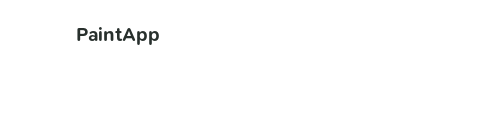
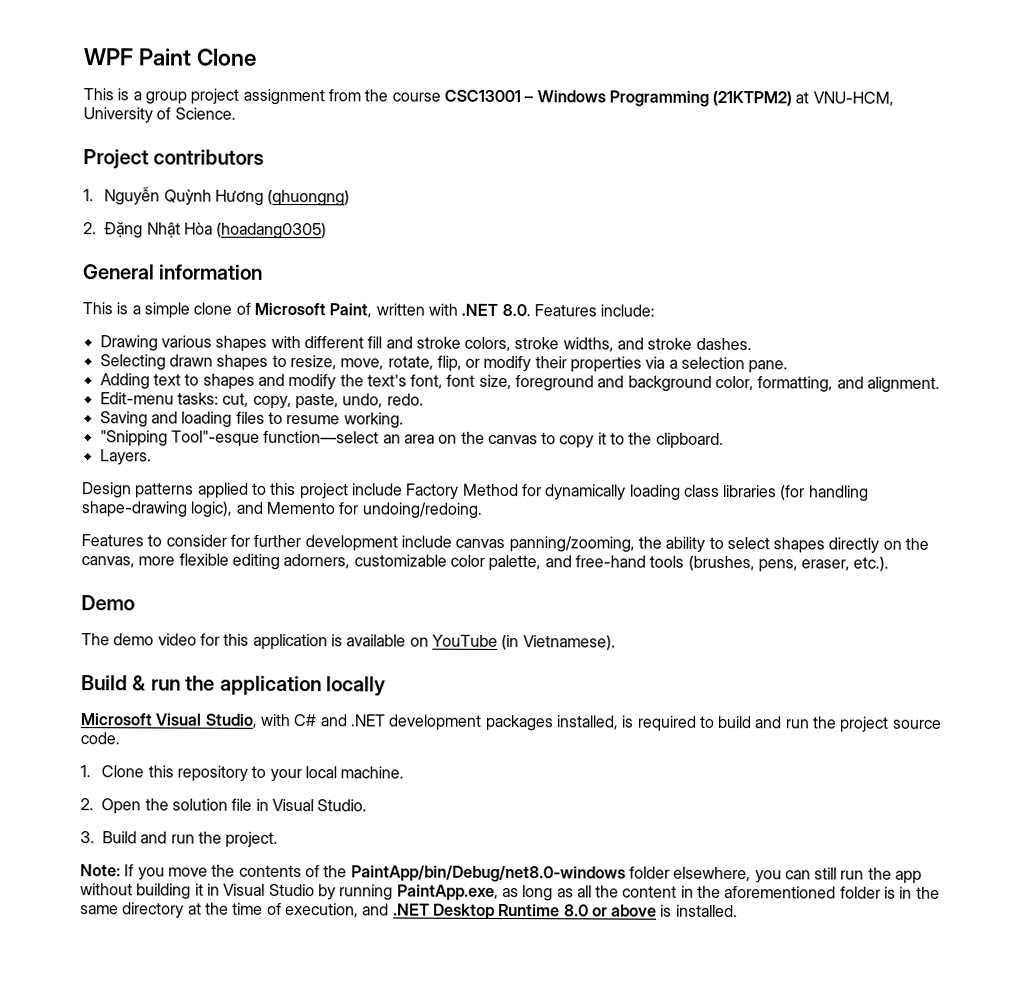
[76,27,160,45] PaintApp -> [83,48,258,66] [83,88,894,107] [83,107,236,124] [83,149,265,170] [83,186,351,207] [83,222,328,240] [83,264,264,280] [82,302,656,319] [99,335,752,352] [99,354,789,374] [99,373,941,393] [99,392,424,410] [99,411,404,429] [99,430,724,449] [99,449,152,466] [82,482,869,502] [81,501,482,519] [81,534,930,554] [81,553,890,573] [81,595,135,611] [81,633,616,651] [81,675,386,697] [80,713,942,733] [80,732,120,745] [80,765,405,783] [80,798,368,815] [80,831,279,848] [80,864,923,884] [80,883,940,902] [80,902,738,920] WPF Paint Clone // This is a group project assignment from the course CSC13001 – Windows Programming (21KTPM2) at VNU-HCM, University of Science. // Project contributors // 1. Nguyễn Quỳnh Hương (qhuongng) // 2. Đặng Nhật Hòa (hoadang0305) // General information // This is a simple clone of Microsoft Paint, written with .NET 8.0. Features include: // Drawing various shapes with different fill and stroke colors, stroke widths, and stroke dashes. // Selecting drawn shapes to resize, move, rotate, flip, or modify their properties via a selection pane. // Adding text to shapes and modify the text's font, font size, foreground and background color, formatting, and alignment. // Edit-menu tasks: cut, copy, paste, undo, redo. // Saving and loading files to resume working. // "Snipping Tool"-esque function—select an area on the canvas to copy it to the clipboard. // Layers. // Design patterns applied to this project include Factory Method for dynamically loading class libraries (for handling shape-drawing logic), and Memento for undoing/redoing. // Features to consider for further development include canvas panning/zooming, the ability to select shapes directly on the canvas, more flexible editing adorners, customizable color palette, and free-hand tools (brushes, pens, eraser, etc.). // Demo // The demo video for this application is available on YouTube (in Vietnamese). // Build & run the application locally // Microsoft Visual Studio, with C# and .NET development packages installed, is required to build and run the project source code. // 1. Clone this repository to your local machine. // 2. Open the solution file in Visual Studio. // 3. Build and run the project. // Note: If you move the contents of the PaintApp/bin/Debug/net8.0-windows folder elsewhere, you can still run the app without building it in Visual Studio by running PaintApp.exe, as long as all the content in the aforementioned folder is in the same directory at the time of execution, and .NET Desktop Runtime 8.0 or above is installed.

